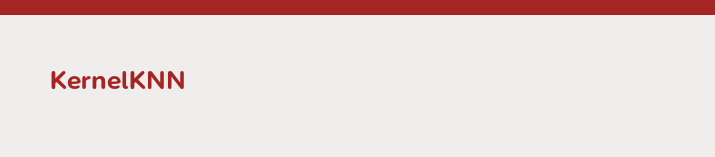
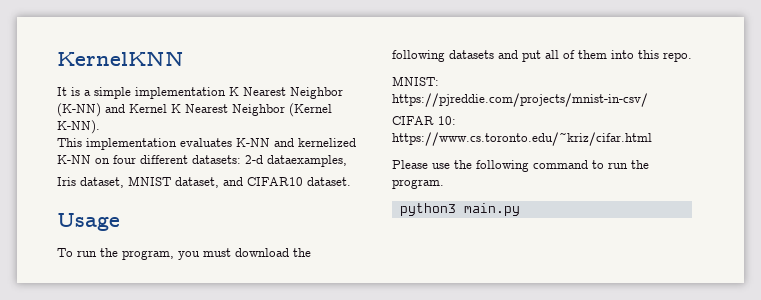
(186, 80) none -> [57,87,343,99] [57,103,332,117] [57,120,100,134] [57,138,356,150] [57,155,347,167] [57,176,351,188] [57,213,120,231] [57,248,311,260] [392,50,692,62] [392,76,439,86] [392,93,648,107] [392,116,456,125] [392,132,652,146] [392,160,649,172] [392,179,444,189] [399,203,520,216] // It is a simple implementation K Nearest Neighbor (K-NN) and Kernel K Nearest Neighbor (Kernel K-NN). // This implementation evaluates K-NN and kernelized K-NN on four different datasets: 2-d dataexamples, // Iris dataset, MNIST dataset, and CIFAR10 dataset. // Usage // To run the program, you must download the following datasets and put all of them into this repo. // MNIST: https://pjreddie.com/projects/mnist-in-csv/ // CIFAR 10: https://www.cs.toronto.edu/~kriz/cifar.html // Please use the following command to run the program. // python3 main.py

